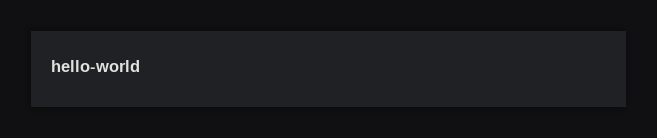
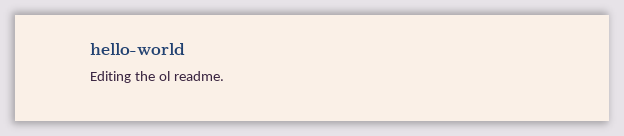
(140, 66) none -> [90,71,224,83] // Editing the ol readme.

